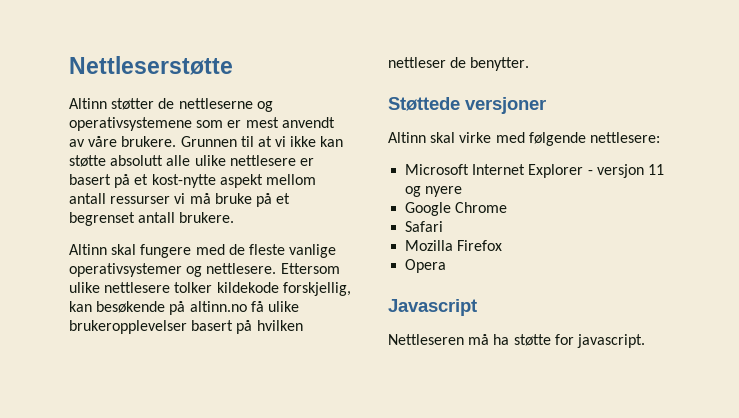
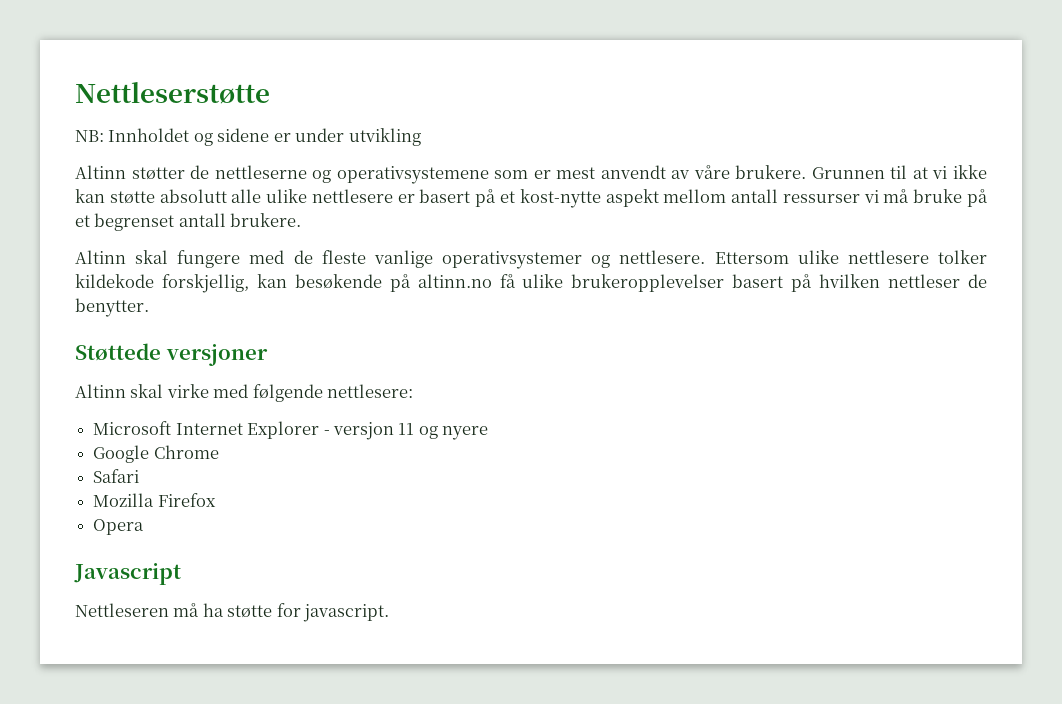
(233, 65) none -> [75,128,421,146] // NB: Innholdet og sidene er under utvikling

